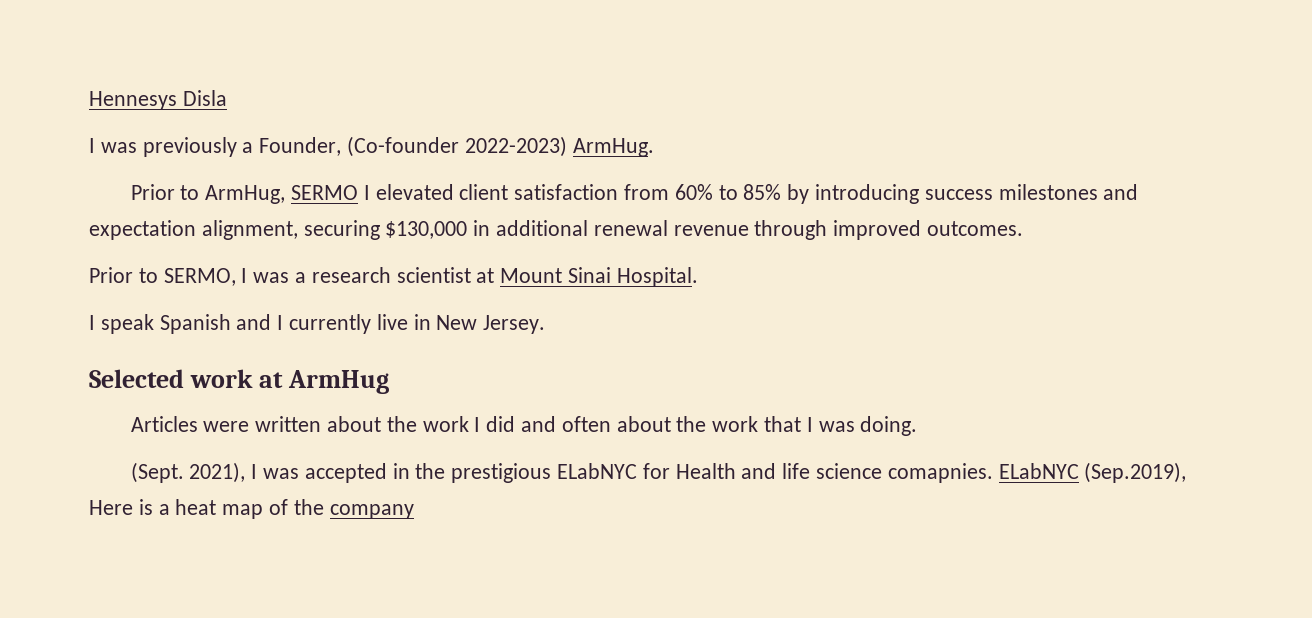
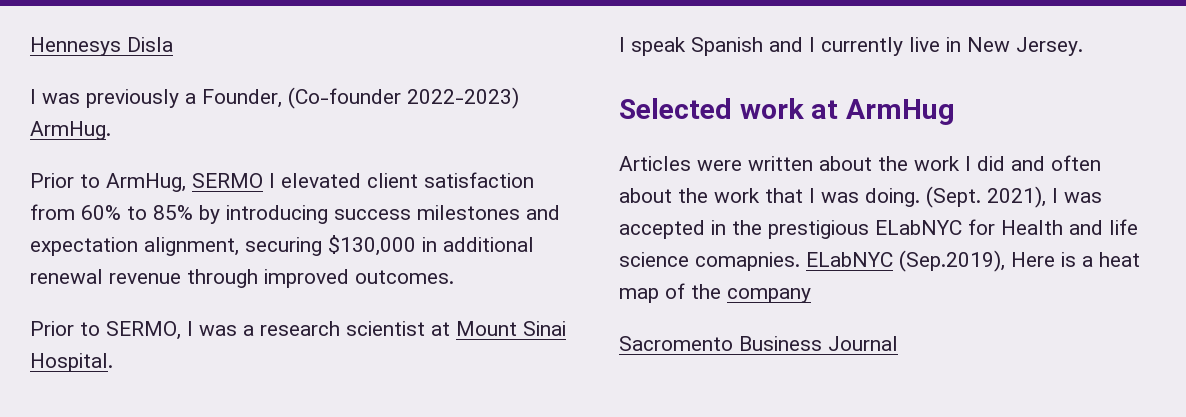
(918, 426) // -> (920, 197) none
(414, 511) none -> [619,336,898,351] // Sacromento Business Journal

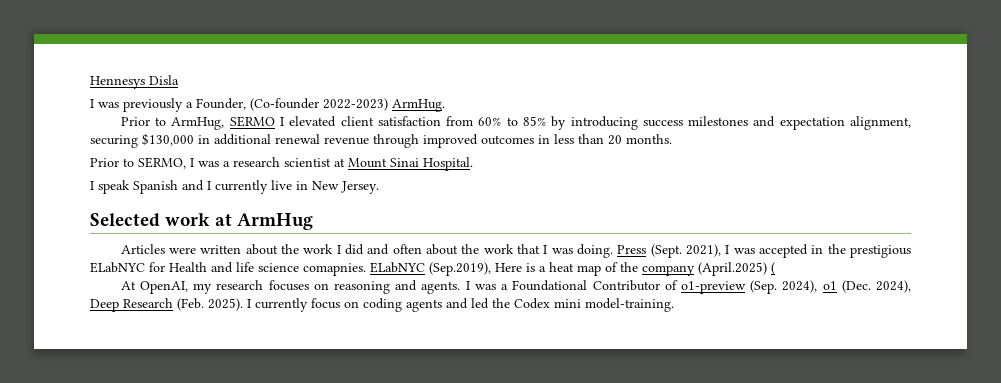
[355,270,454,284] outcomes. -> [481,134,672,145] outcomes in less than 20 months.
(920, 197) none -> [617,245,647,254] Press
[619,336,898,351] // Sacromento Business Journal -> [698,262,775,276] [120,280,911,294] [90,298,674,312] (April.2025) ( // At OpenAI, my research focuses on reasoning and agents. I was a Foundational Contributor of o1-preview (Sep. 2024), o1 (Dec. 2024), Deep Research (Feb. 2025). I currently focus on coding agents and led the Codex mini model-training.

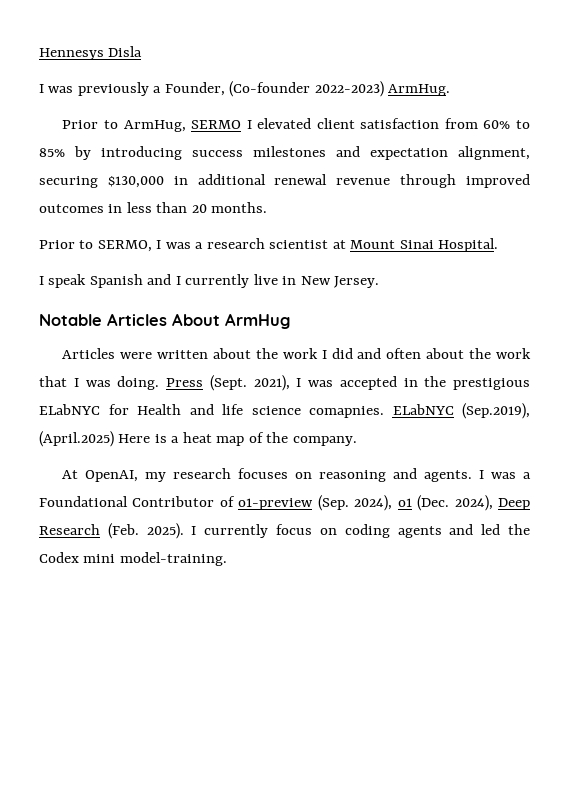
[90,213,233,227] Selected work at -> [39,313,220,326] Notable Articles About
(491, 269) none -> [39,431,114,447] (April.2025)
[642,262,775,276] company (April.2025) ( -> [292,436,357,446] company.

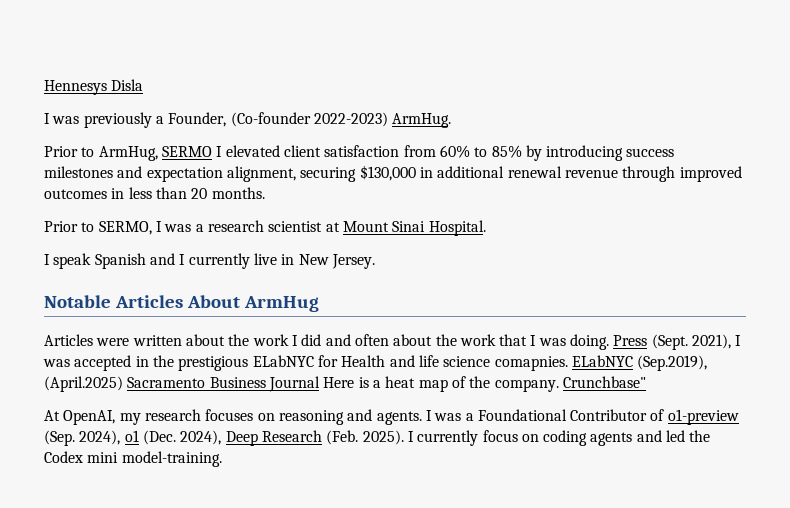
(114, 439) none -> [127,376,320,392] Sacramento Business Journal
(357, 441) none -> [562,376,646,388] Crunchbase"

